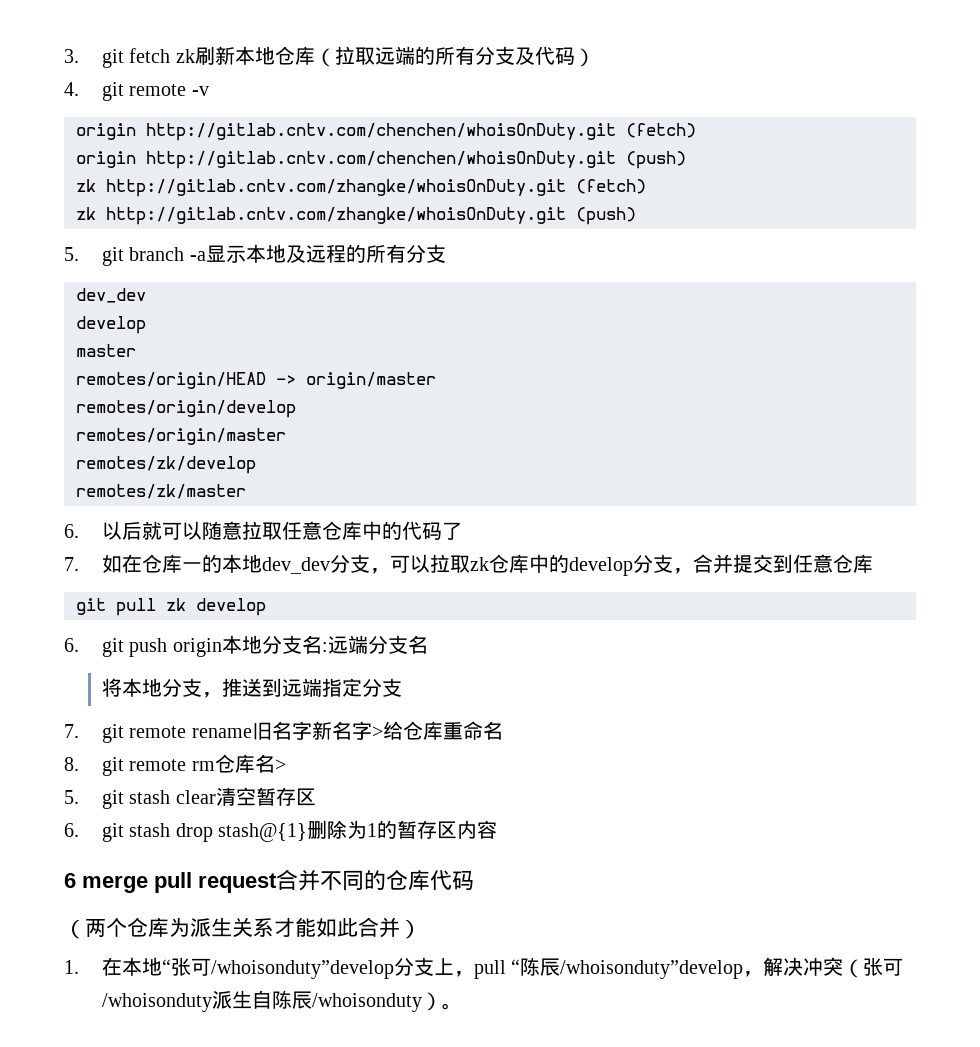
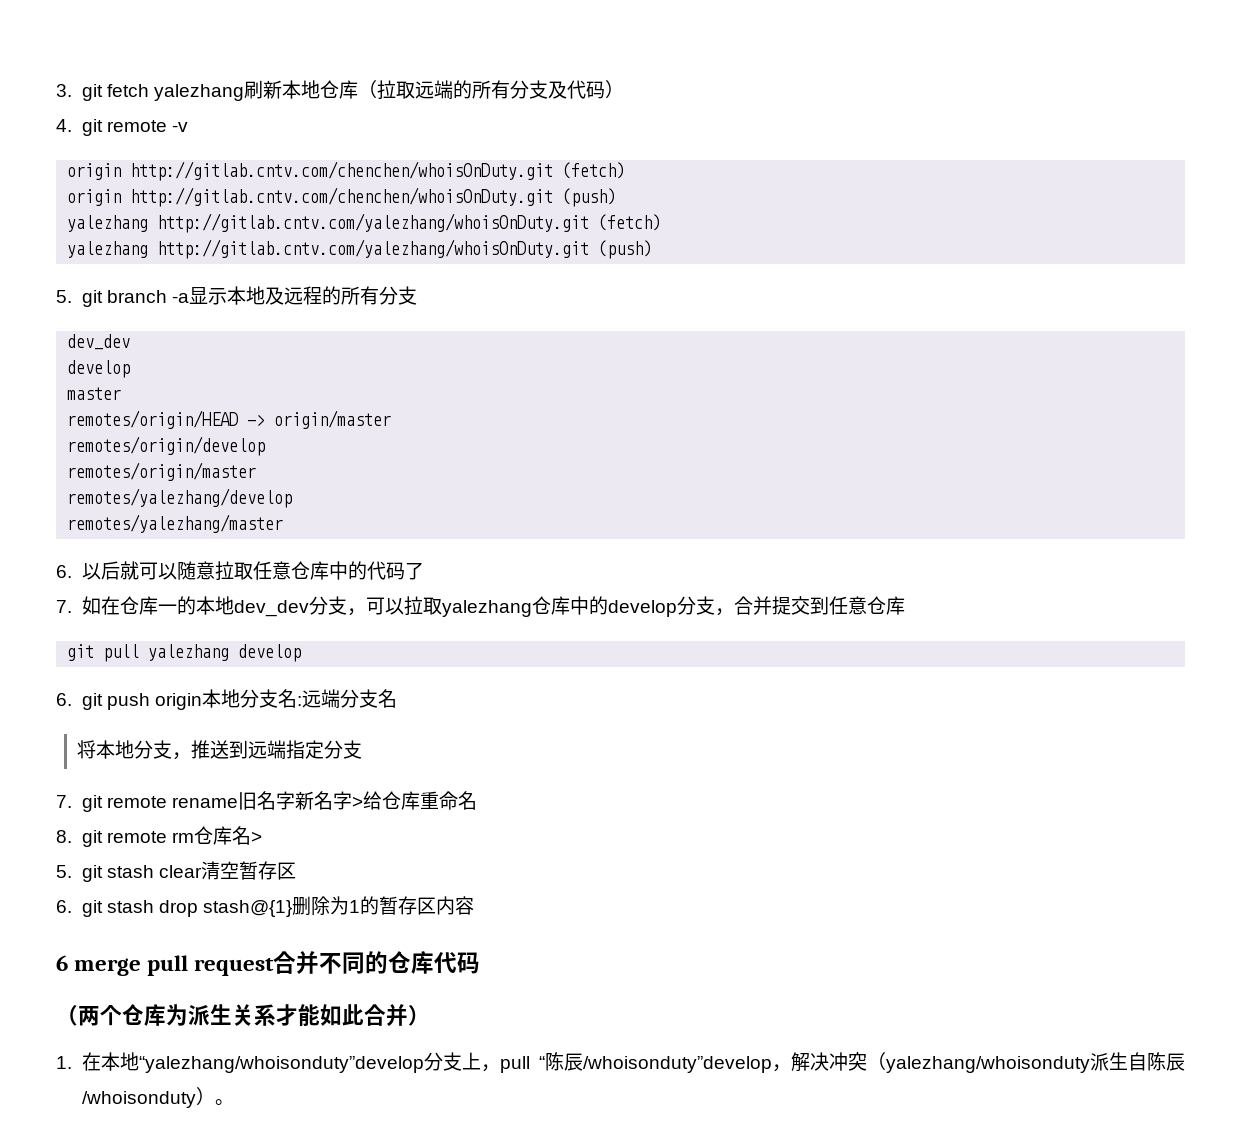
[175,49,195,63] zk -> [153,84,244,101] yalezhang
[76,179,646,197] [76,207,566,225] zk http://gitlab.cntv.com/zhangke/whoisOnDuty.git (fetch) // zk http://gitlab.cntv.com/zhangke/whoisOnDuty.git -> [67,213,662,233] [67,239,590,259] yalezhang http://gitlab.cntv.com/yalezhang/whoisOnDuty.git (fetch) // yalezhang http://gitlab.cntv.com/yalezhang/whoisOnDuty.git
[76,456,256,474] [76,484,246,499] remotes/zk/develop // remotes/zk/master -> [67,488,293,508] [67,514,284,533] remotes/yalezhang/develop // remotes/yalezhang/master
[469,557,489,571] zk -> [441,600,532,617] yalezhang
[166,598,186,611] zk -> [148,644,230,661] yalezhang
[161,957,394,979] “张可/whoisonduty”develop -> [138,1056,424,1073] “yalezhang/whoisonduty”develop
[863,957,904,976] [101,993,212,1012] 张可/whoisonduty -> [885,1056,1090,1073] yalezhang/whoisonduty

